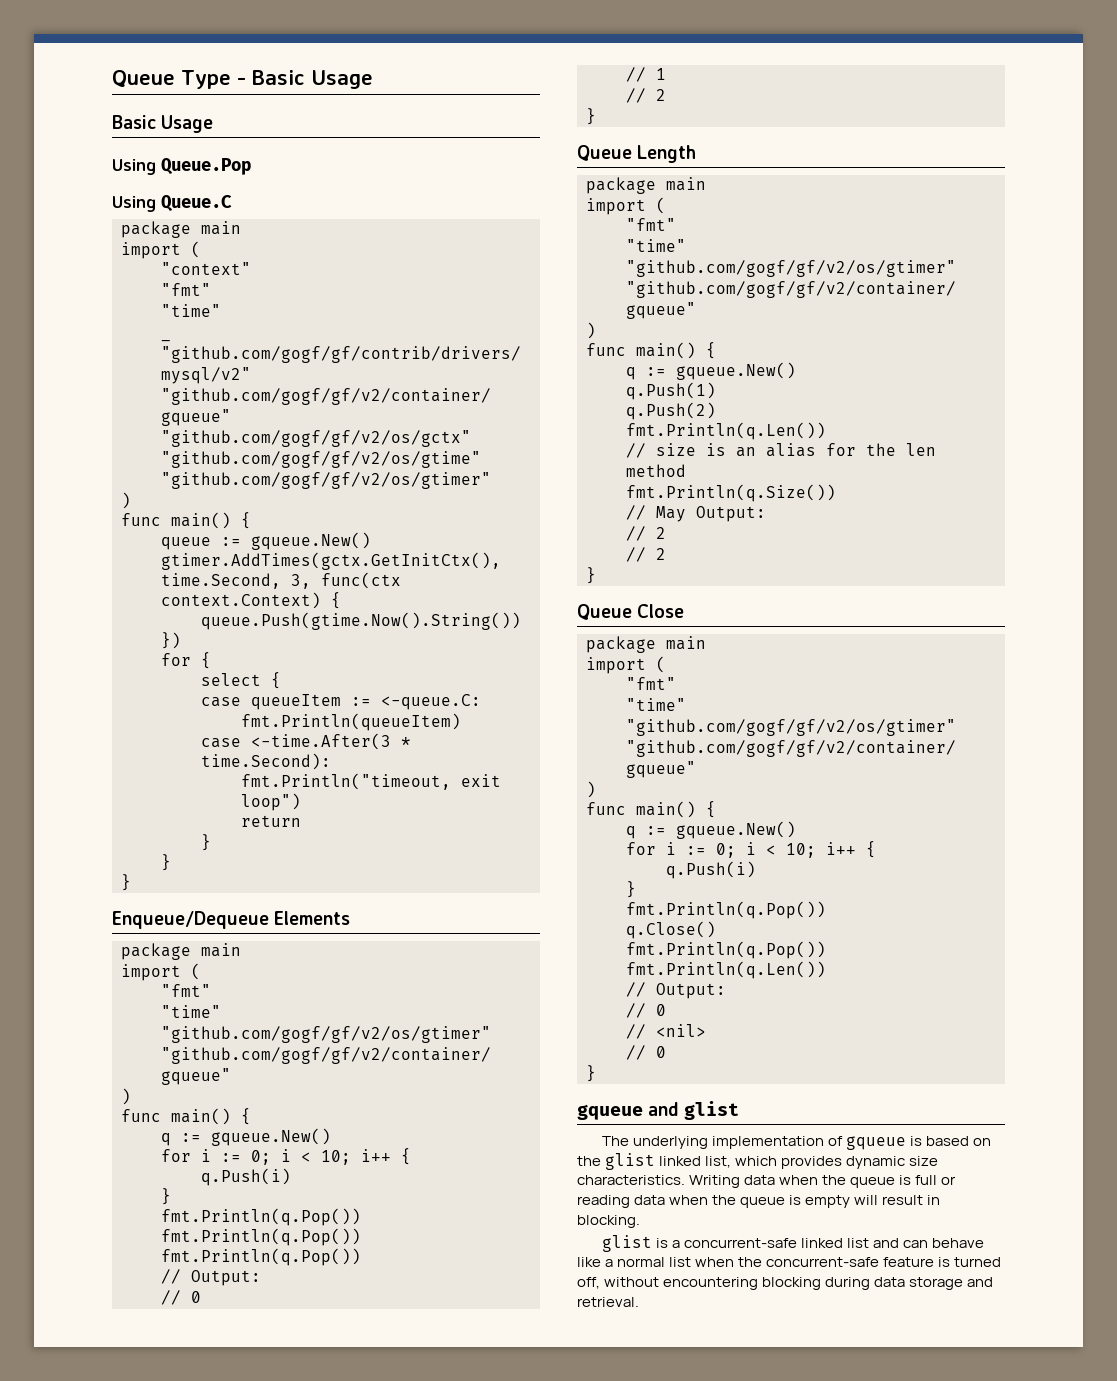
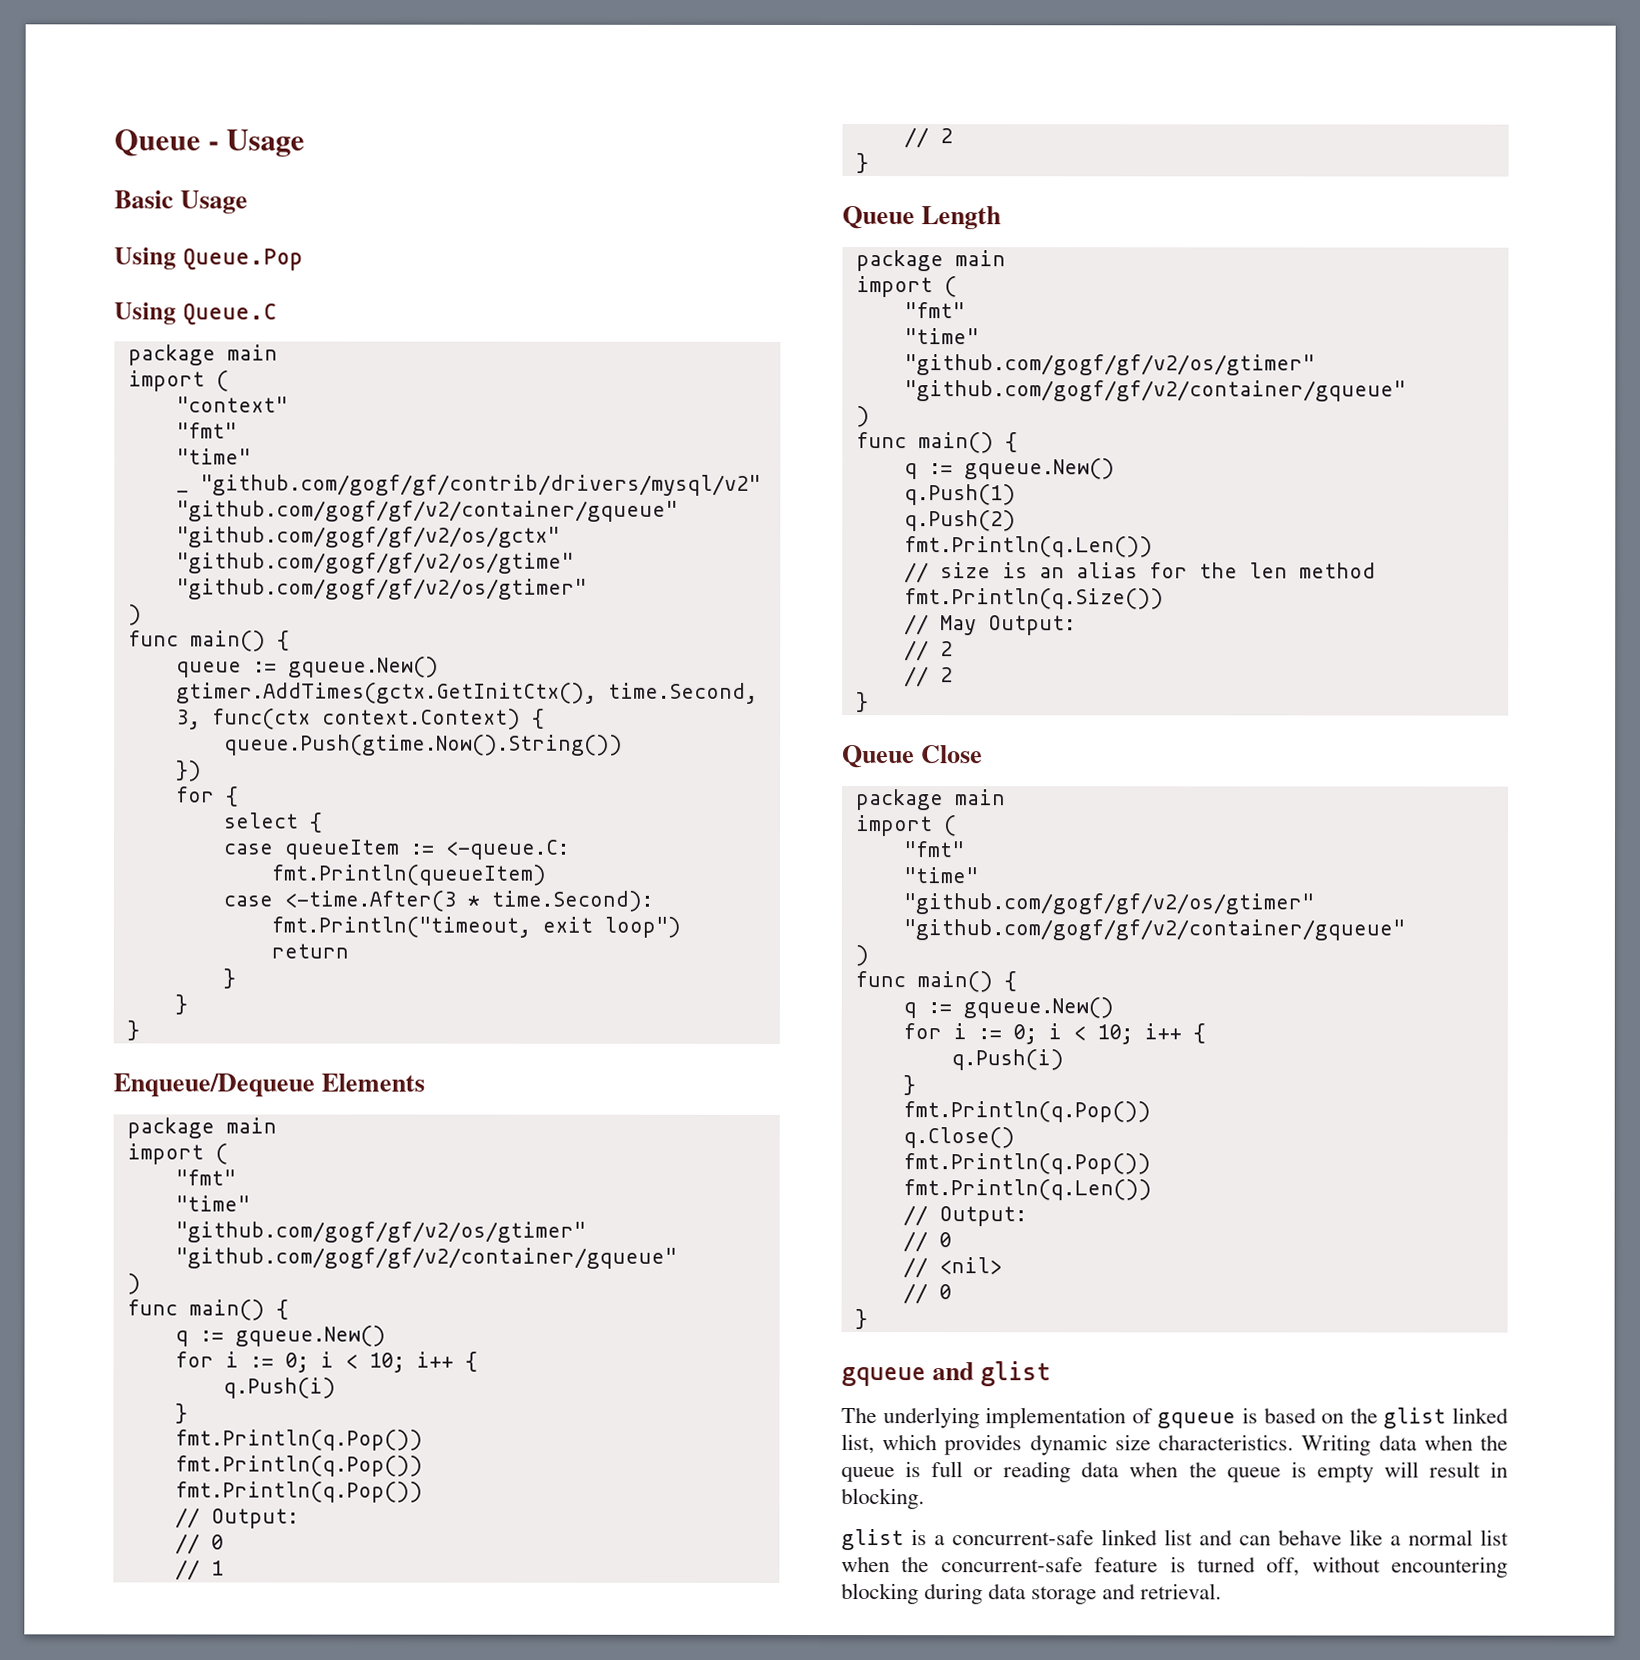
[112,70,305,89] Queue Type - Basic -> [114,129,220,157] Queue -

